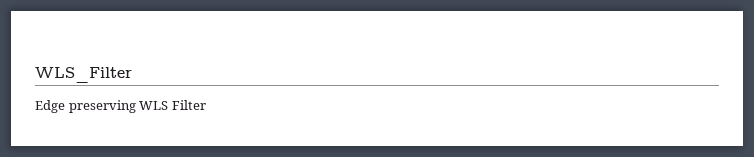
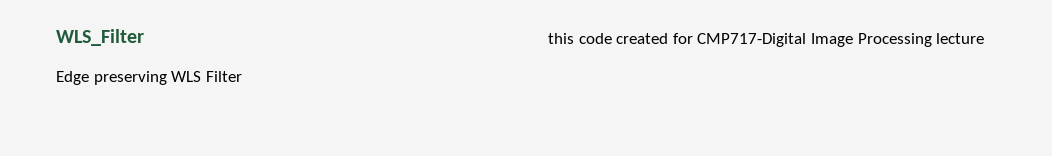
(206, 105) none -> [548,33,985,47] // this code created for CMP717-Digital Image Processing lecture

